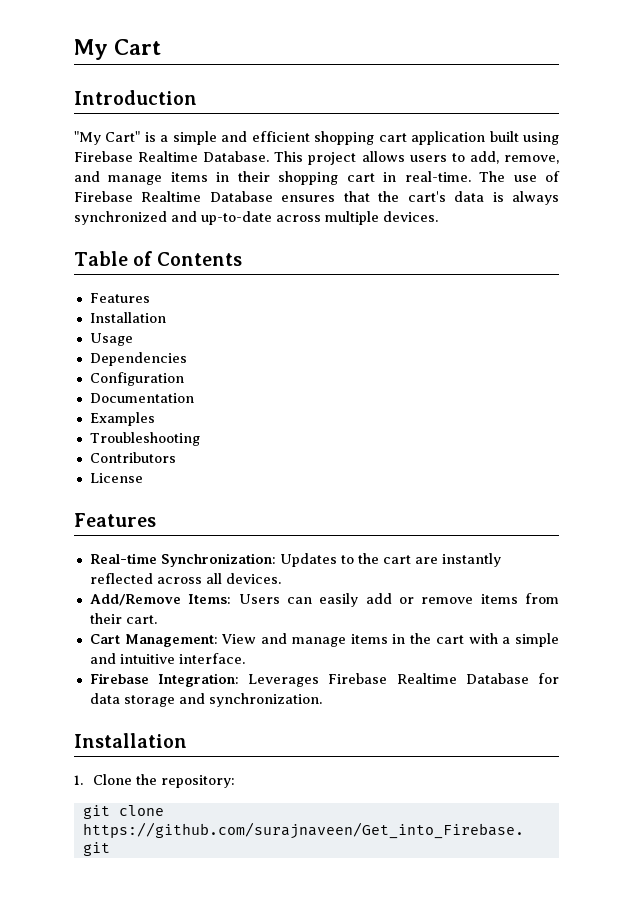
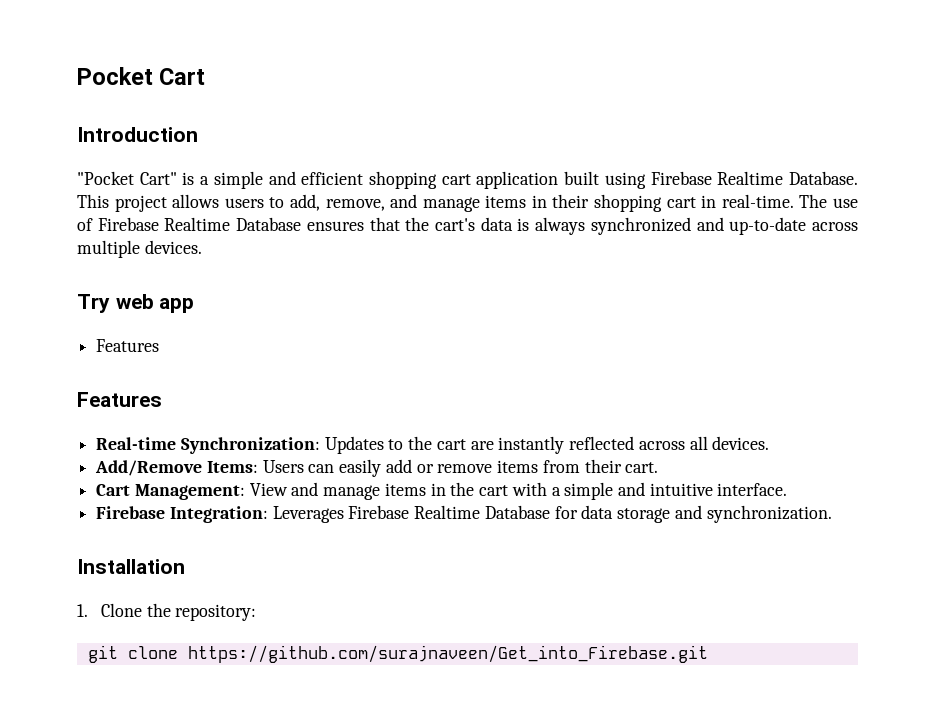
[74,39,108,60] My -> [77,67,153,85] Pocket
[74,131,101,145] "My -> [77,171,134,185] "Pocket
[74,251,242,266] [89,293,150,303] [89,312,166,323] [89,333,133,346] [89,352,187,366] [89,372,184,386] [89,393,194,403] [89,412,155,426] [89,432,200,446] [89,452,176,463] [89,473,143,483] Table of Contents // Features // Installation // Usage // Dependencies // Configuration // Documentation // Examples // Troubleshooting // Contributors // License -> [77,294,195,313] [96,339,160,352] Try web app // Features

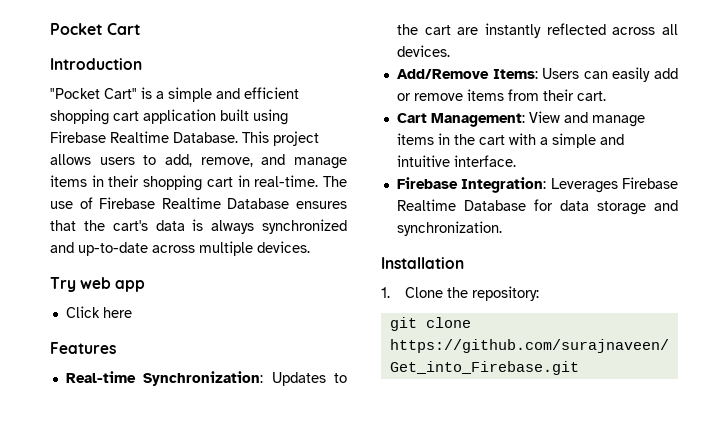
[96,339,160,352] Features -> [65,306,132,318] Click here

